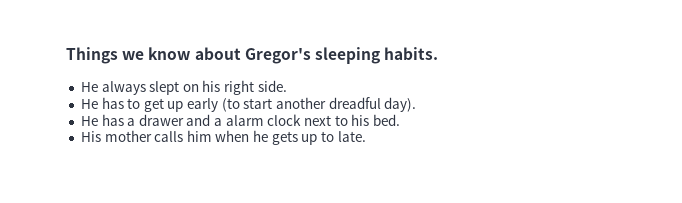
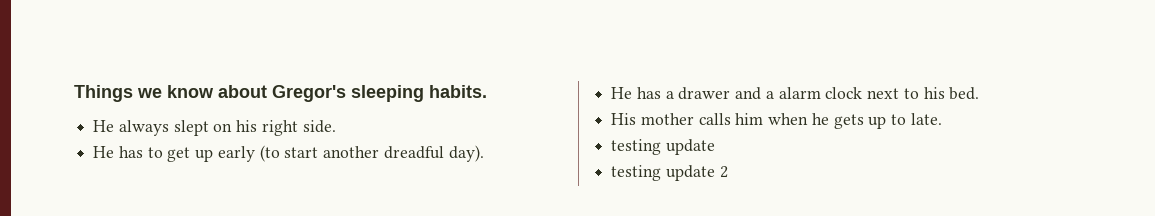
(366, 136) none -> [611,139,715,155] [611,165,728,181] // testing update // testing update 2

